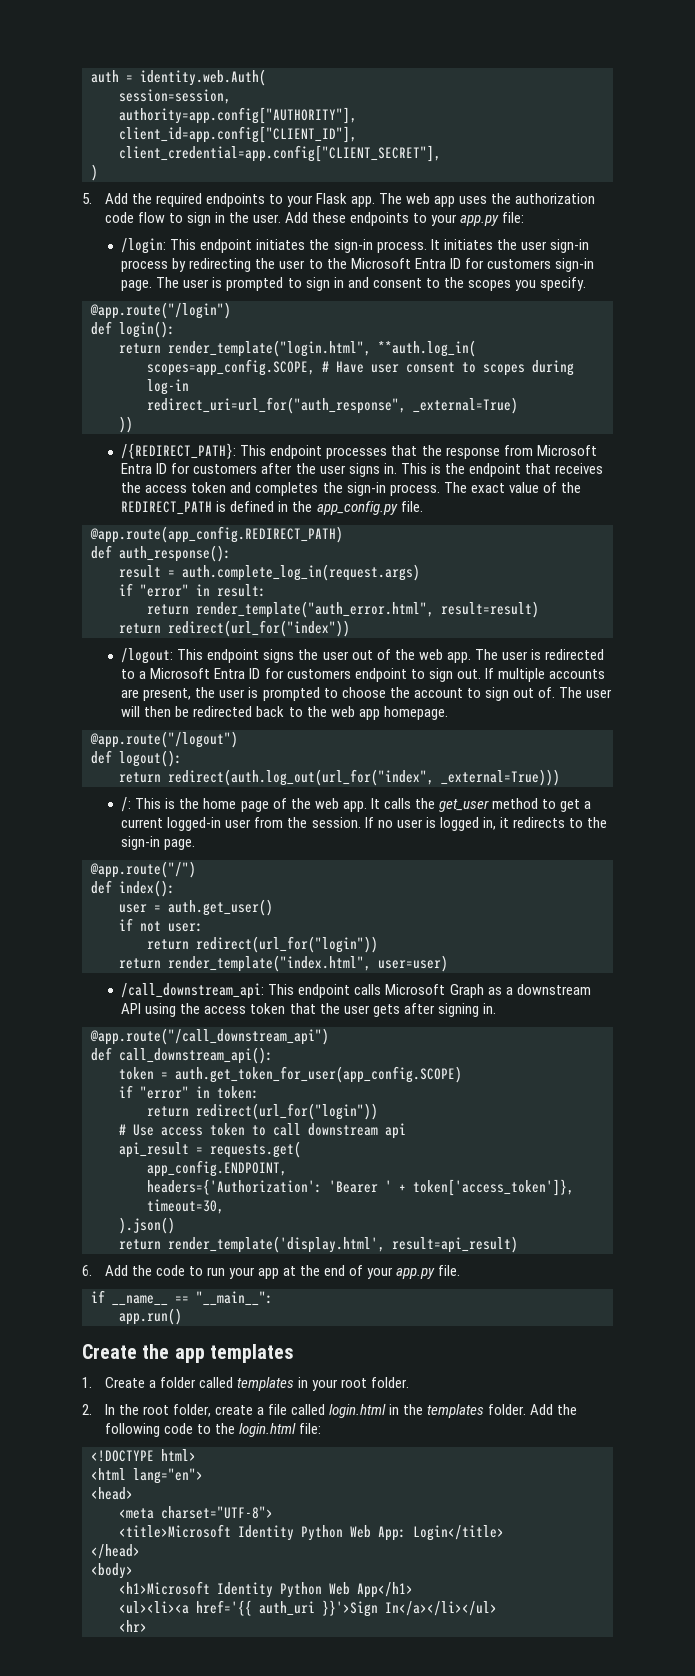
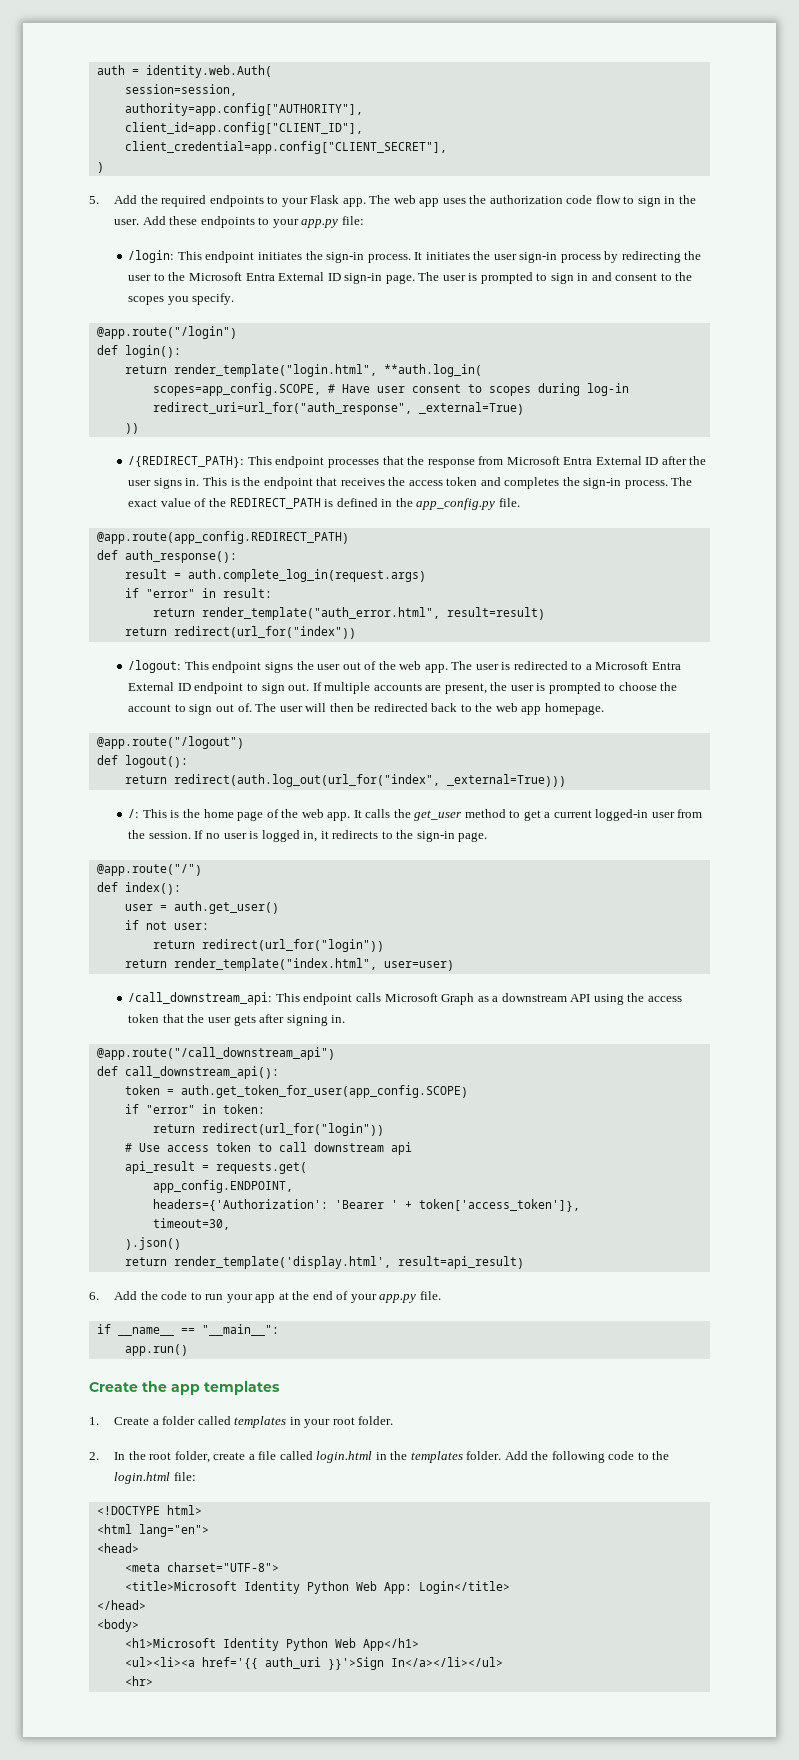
[449,258,551,269] ID for customers -> [278,272,341,281] External ID
[156,463,258,474] ID for customers -> [595,456,659,465] External ID
[249,668,351,679] ID for customers -> [128,682,191,691] External ID

